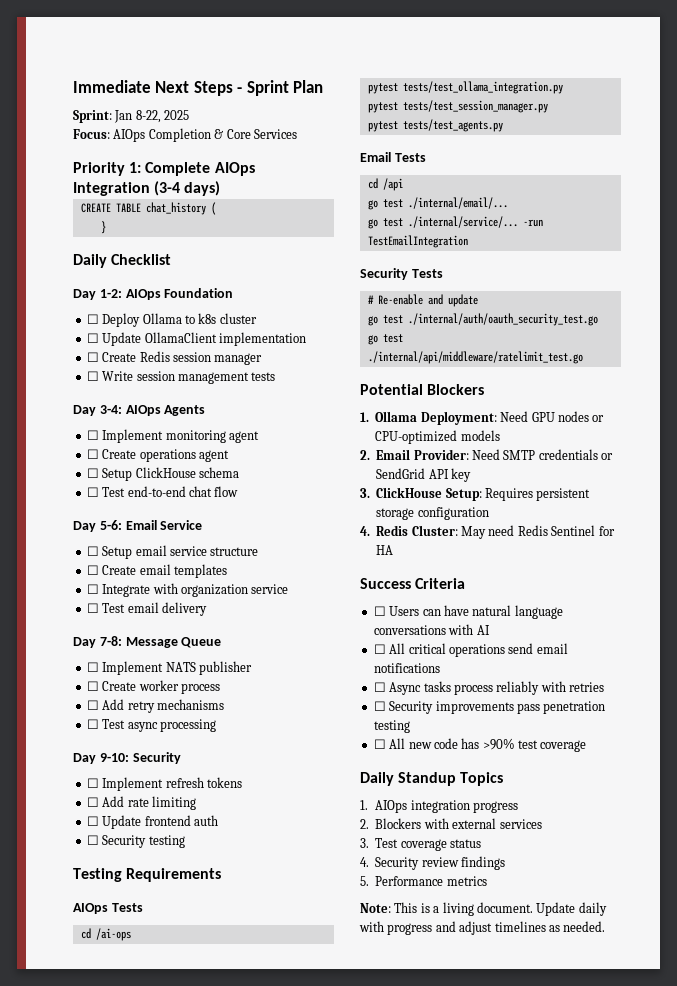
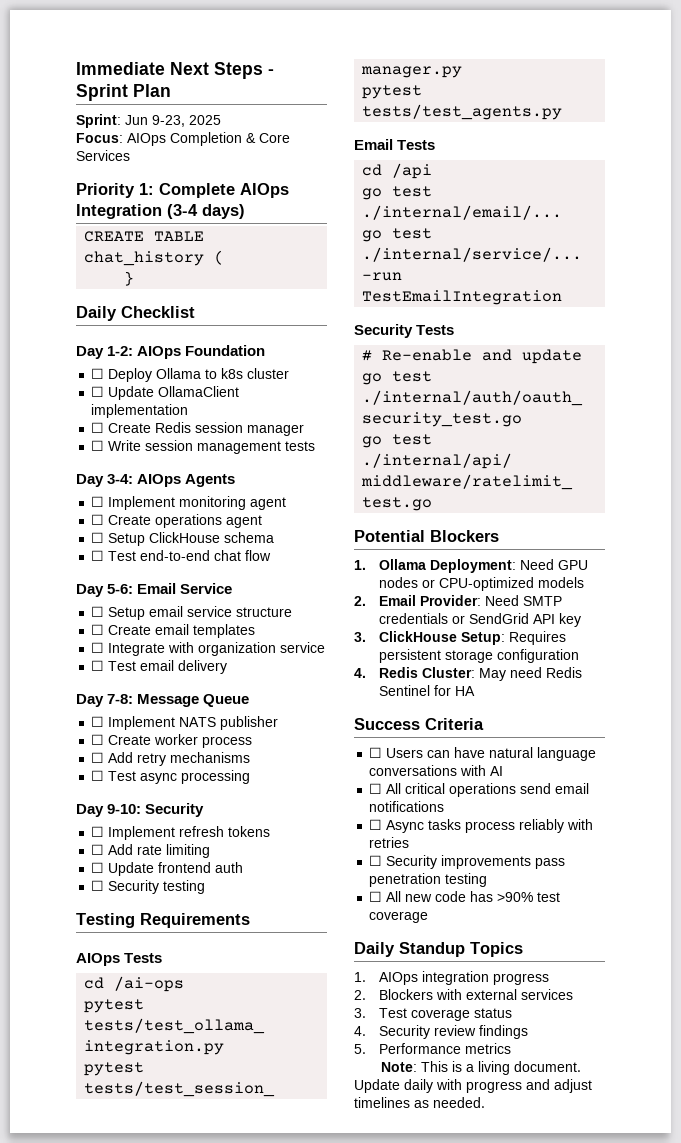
[114,110,161,123] Jan 8-22, -> [125,115,185,127] Jun 9-23,

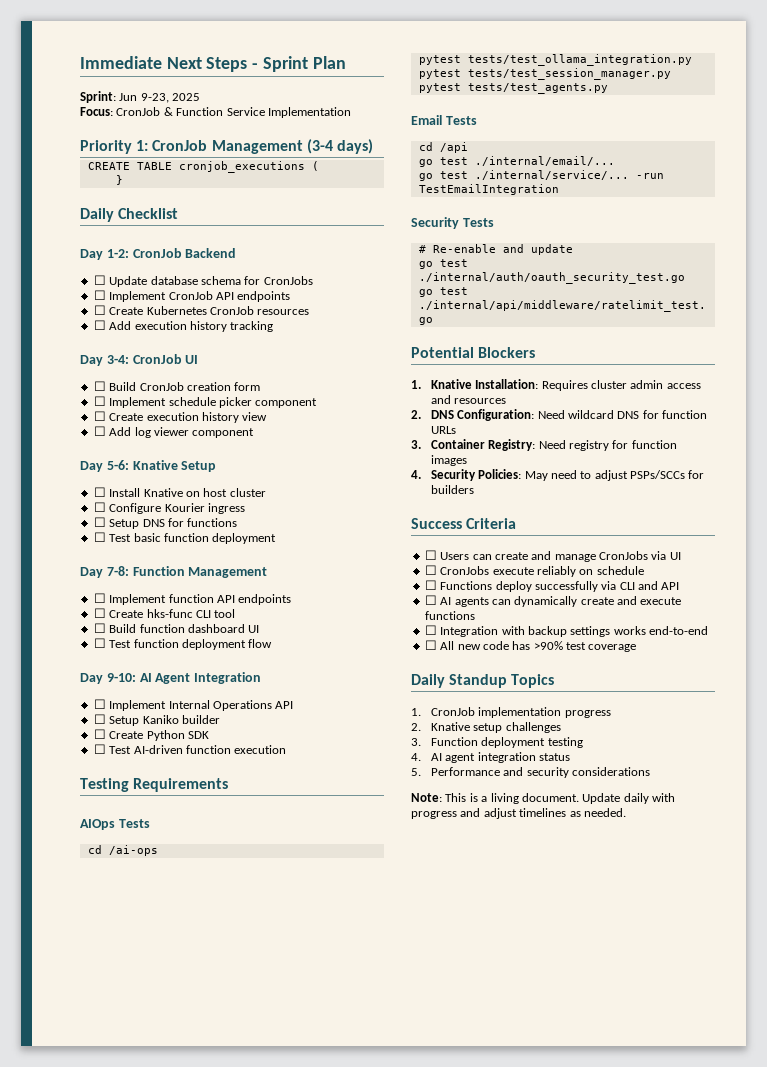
[127,132,290,146] [76,150,130,161] AIOps Completion & Core Services -> [116,107,351,118] CronJob & Function Service Implementation
[159,183,289,198] [76,204,162,219] Complete AIOps Integration -> [152,140,303,154] CronJob Management
[84,251,205,266] chat_history -> [178,161,305,173] cronjob_executions
[137,345,266,359] [91,368,290,382] [91,386,240,400] [91,404,189,418] [91,422,305,436] [91,440,316,454] [76,474,236,487] [91,496,287,510] [91,514,263,528] [91,532,275,546] [91,550,272,561] [76,583,233,597] [91,606,293,620] [91,624,256,638] [91,642,326,656] [91,660,228,674] [76,694,250,707] [91,716,279,730] [91,734,253,748] [91,752,251,766] [91,770,251,784] [76,803,205,817] [91,826,271,840] [91,844,211,858] [91,862,244,876] [91,880,206,894] AIOps Foundation // ☐ Deploy Ollama to k8s cluster // ☐ Update OllamaClient implementation // ☐ Create Redis session manager // ☐ Write session management tests // Day 3-4: AIOps Agents // ☐ Implement monitoring agent // ☐ Create operations agent // ☐ Setup ClickHouse schema // ☐ Test end-to-end chat flow // Day 5-6: Email Service // ☐ Setup email service structure // ☐ Create email templates // ☐ Integrate with organization service // ☐ Test email delivery // Day 7-8: Message Queue // ☐ Implement NATS publisher // ☐ Create worker process // ☐ Add retry mechanisms // ☐ Test async processing // Day 9-10: Security // ☐ Implement refresh tokens // ☐ Add rate limiting // ☐ Update frontend auth // ☐ Security testing -> [132,248,237,258] [93,275,313,287] [93,290,291,302] [93,305,310,315] [93,320,274,332] [80,354,199,366] [93,381,261,391] [93,396,318,408] [93,411,268,423] [93,426,255,438] [80,460,217,472] [93,487,266,497] [93,502,245,514] [93,517,238,529] [93,532,277,544] [80,566,268,578] [93,593,292,605] [93,608,236,618] [93,623,260,633] [93,638,273,650] [80,672,262,684] [93,699,294,711] [93,714,220,726] [93,729,209,741] [93,744,287,754] CronJob Backend // ☐ Update database schema for CronJobs // ☐ Implement CronJob API endpoints // ☐ Create Kubernetes CronJob resources // ☐ Add execution history tracking // Day 3-4: CronJob UI // ☐ Build CronJob creation form // ☐ Implement schedule picker component // ☐ Create execution history view // ☐ Add log viewer component // Day 5-6: Knative Setup // ☐ Install Knative on host cluster // ☐ Configure Kourier ingress // ☐ Setup DNS for functions // ☐ Test basic function deployment // Day 7-8: Function Management // ☐ Implement function API endpoints // ☐ Create hks-func CLI tool // ☐ Build function dashboard UI // ☐ Test function deployment flow // Day 9-10: AI Agent Integration // ☐ Implement Internal Operations API // ☐ Setup Kaniko builder // ☐ Create Python SDK // ☐ Test AI-driven function execution
[379,559,589,573] [379,577,585,591] [354,595,563,606] [379,613,582,627] [354,631,567,645] [379,649,580,663] [354,667,583,681] [379,685,476,696] Ollama Deployment: Need GPU nodes or CPU-optimized models // 2. Email Provider: Need SMTP credentials or SendGrid API key // 3. ClickHouse Setup: Requires persistent storage configuration // 4. Redis Cluster: May need Redis Sentinel for HA -> [430,379,701,391] [430,395,507,404] [411,409,708,421] [430,426,456,434] [411,439,677,451] [430,455,467,466] [411,469,705,481] [430,485,474,494] Knative Installation: Requires cluster admin access and resources // 2. DNS Configuration: Need wildcard DNS for function URLs // 3. Container Registry: Need registry for function images // 4. Security Policies: May need to adjust PSPs/SCCs for builders
[454,747,597,761] [369,765,504,776] [369,783,590,797] [369,801,445,812] [369,819,594,833] [369,837,410,848] [369,855,566,869] [369,873,488,887] have natural language conversations with AI // ☐ All critical operations send email notifications // ☐ Async tasks process reliably with retries // ☐ Security improvements pass penetration testing -> [494,551,681,562] [424,565,644,577] [424,580,680,592] [424,595,682,607] [424,611,475,620] [424,625,708,637] create and manage CronJobs via UI // ☐ CronJobs execute reliably on schedule // ☐ Functions deploy successfully via CLI and API // ☐ AI agents can dynamically create and execute functions // ☐ Integration with backup settings works end-to-end
[379,971,490,985] AIOps integration -> [430,707,562,718] CronJob implementation
[379,989,574,1000] [354,1008,513,1021] [354,1025,529,1039] [354,1043,512,1054] Blockers with external services // 3. Test coverage status // 4. Security review findings // 5. Performance metrics -> [430,722,561,733] [411,737,583,748] [411,752,570,763] [411,767,650,778] Knative setup challenges // 3. Function deployment testing // 4. AI agent integration status // 5. Performance and security considerations

